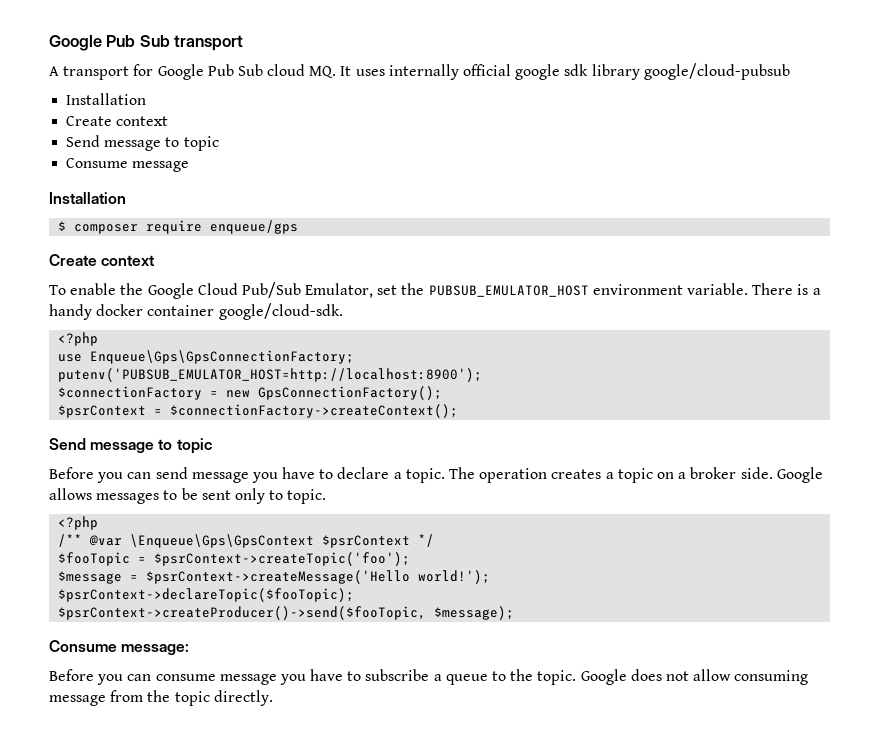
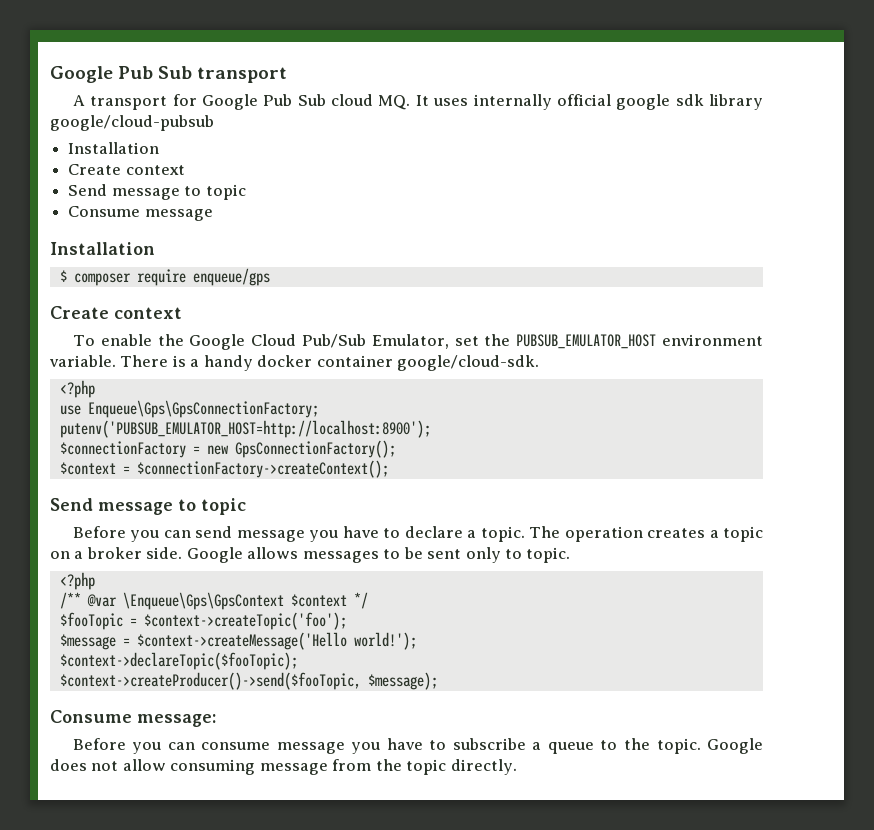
[58,405,147,418] $psrContext -> [59,462,116,475] $context
[322,535,411,548] $psrContext -> [290,594,347,607] $context
[154,552,411,566] $psrContext->createTopic('foo'); -> [143,612,347,630] $context->createTopic('foo');
[146,570,411,584] $psrContext->createMessage('Hello -> [136,632,347,650] $context->createMessage('Hello
[58,588,355,602] [58,606,427,620] $psrContext->declareTopic($fooTopic); // $psrContext->createProducer()->send($fooTopic, -> [59,652,298,670] [59,672,361,690] $context->declareTopic($fooTopic); // $context->createProducer()->send($fooTopic,

